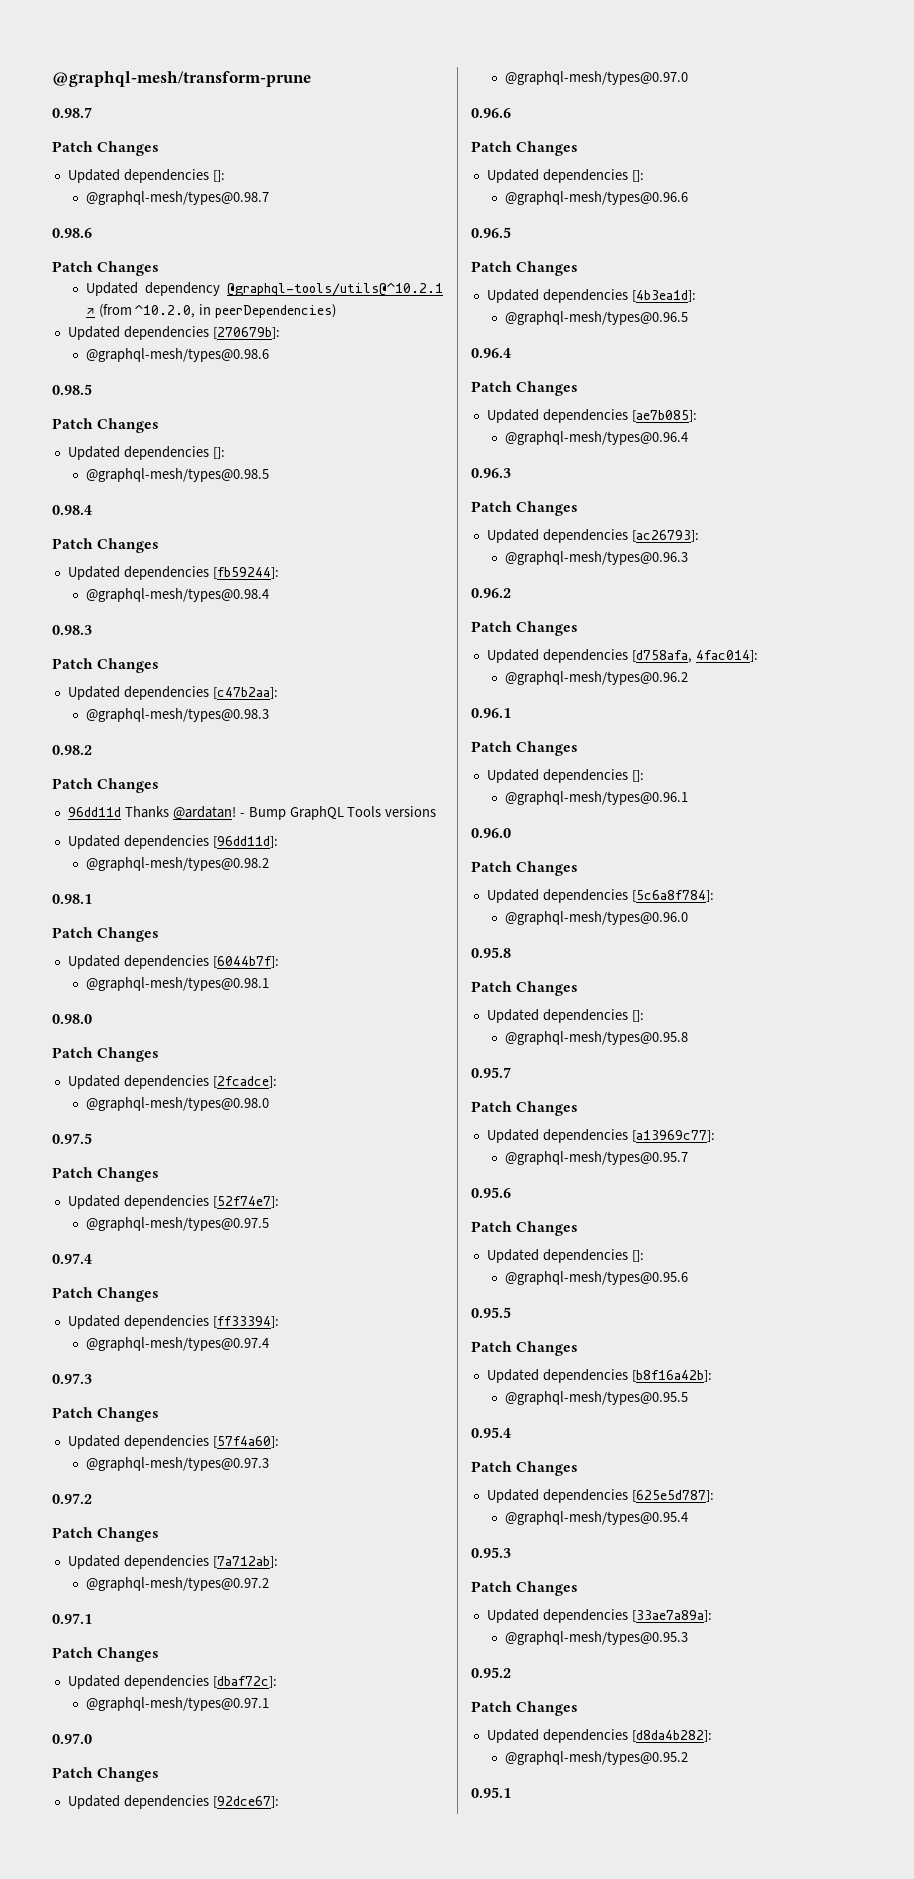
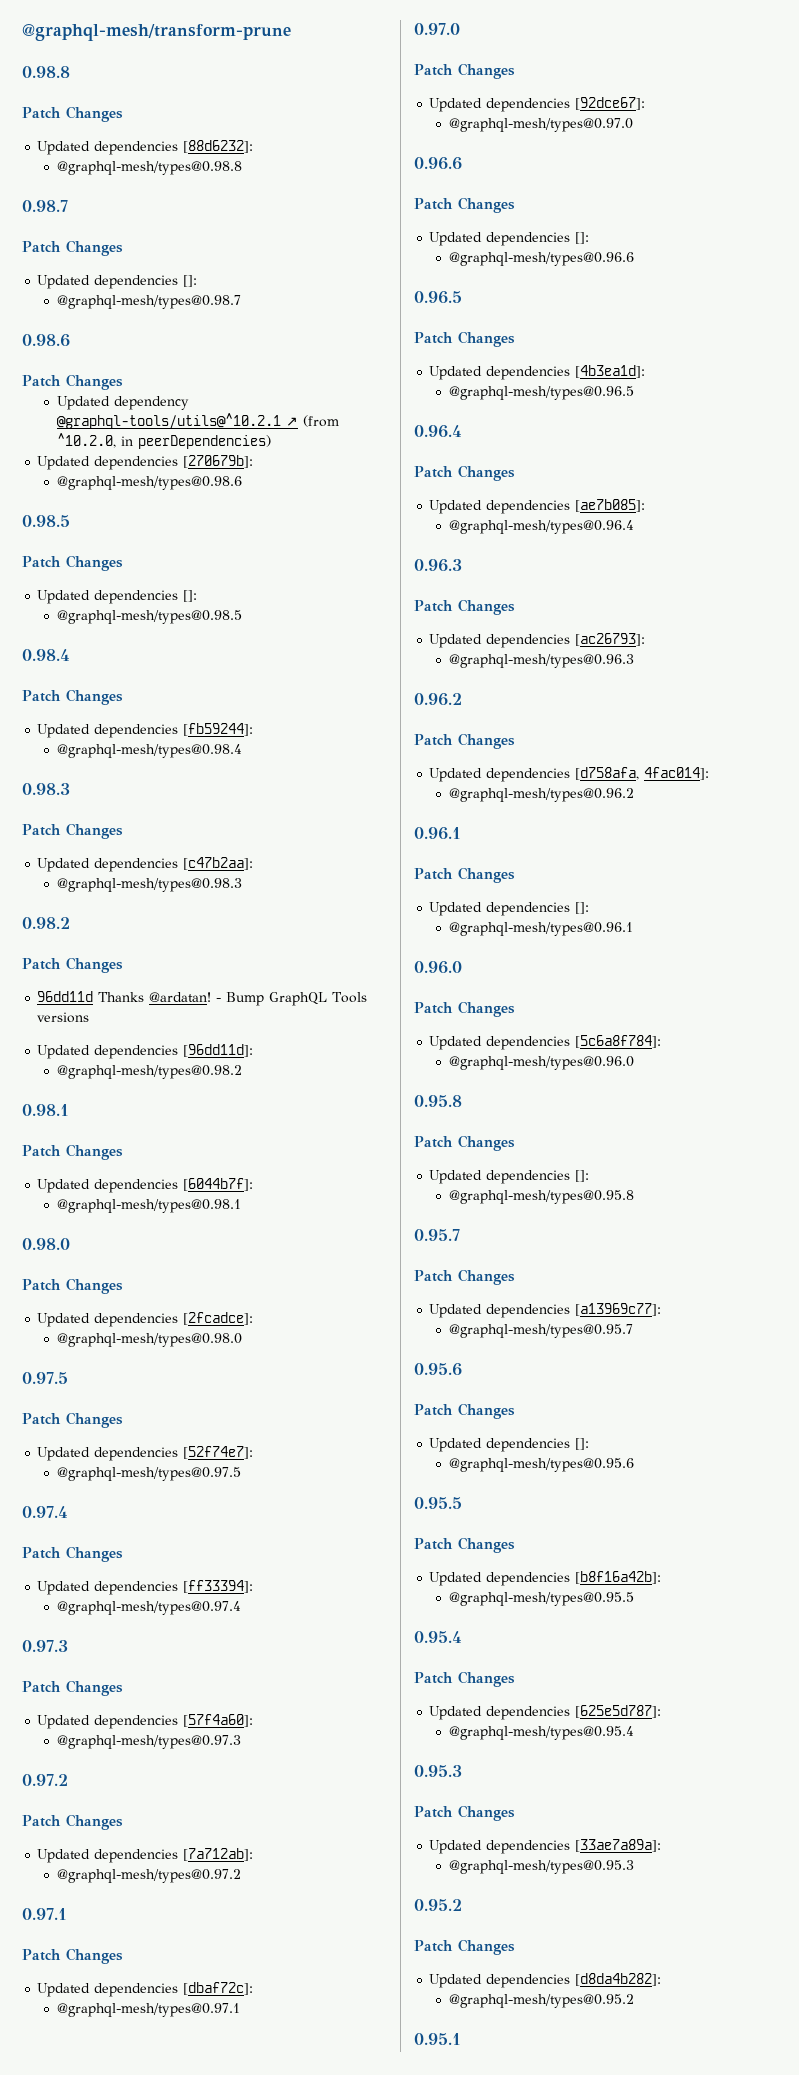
(311, 79) none -> [22,66,70,78] [22,106,123,122] [37,140,254,155] [56,161,242,175] // 0.98.8 // Patch Changes // Updated dependencies [88d6232]: // @graphql-mesh/types@0.98.8

